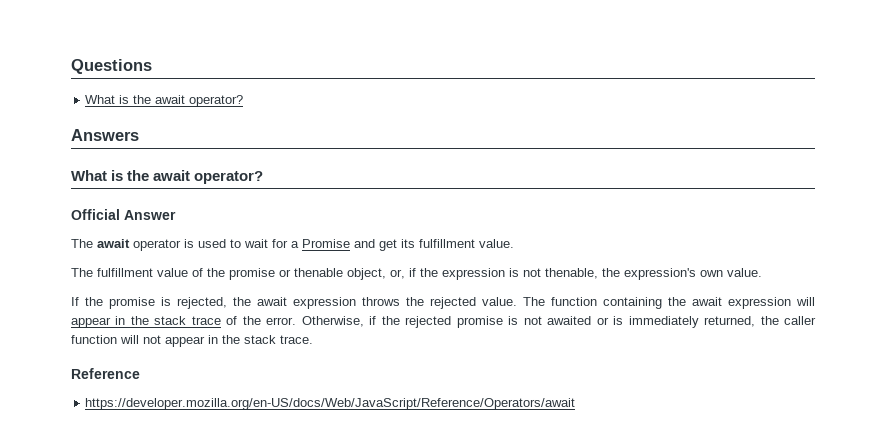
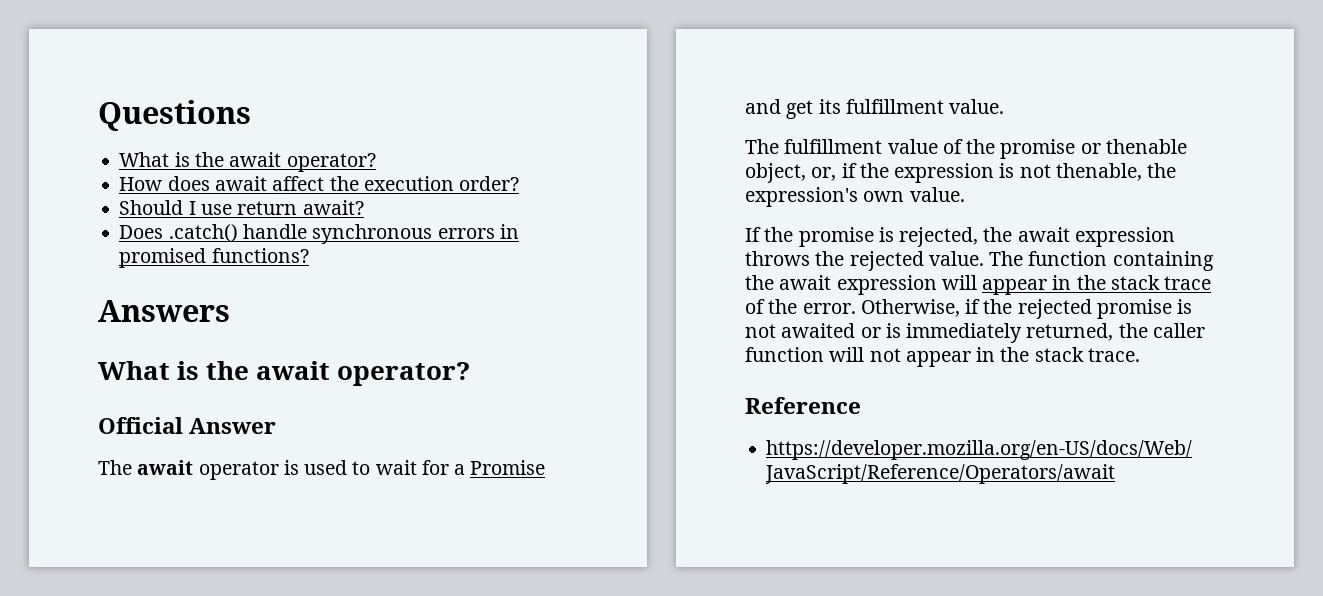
(244, 101) none -> [119,176,520,191] [119,200,364,215] [119,224,519,244] [119,248,309,268] // How does await affect the execution order? // Should I use return await? // Does .catch() handle synchronous errors in promised functions?

